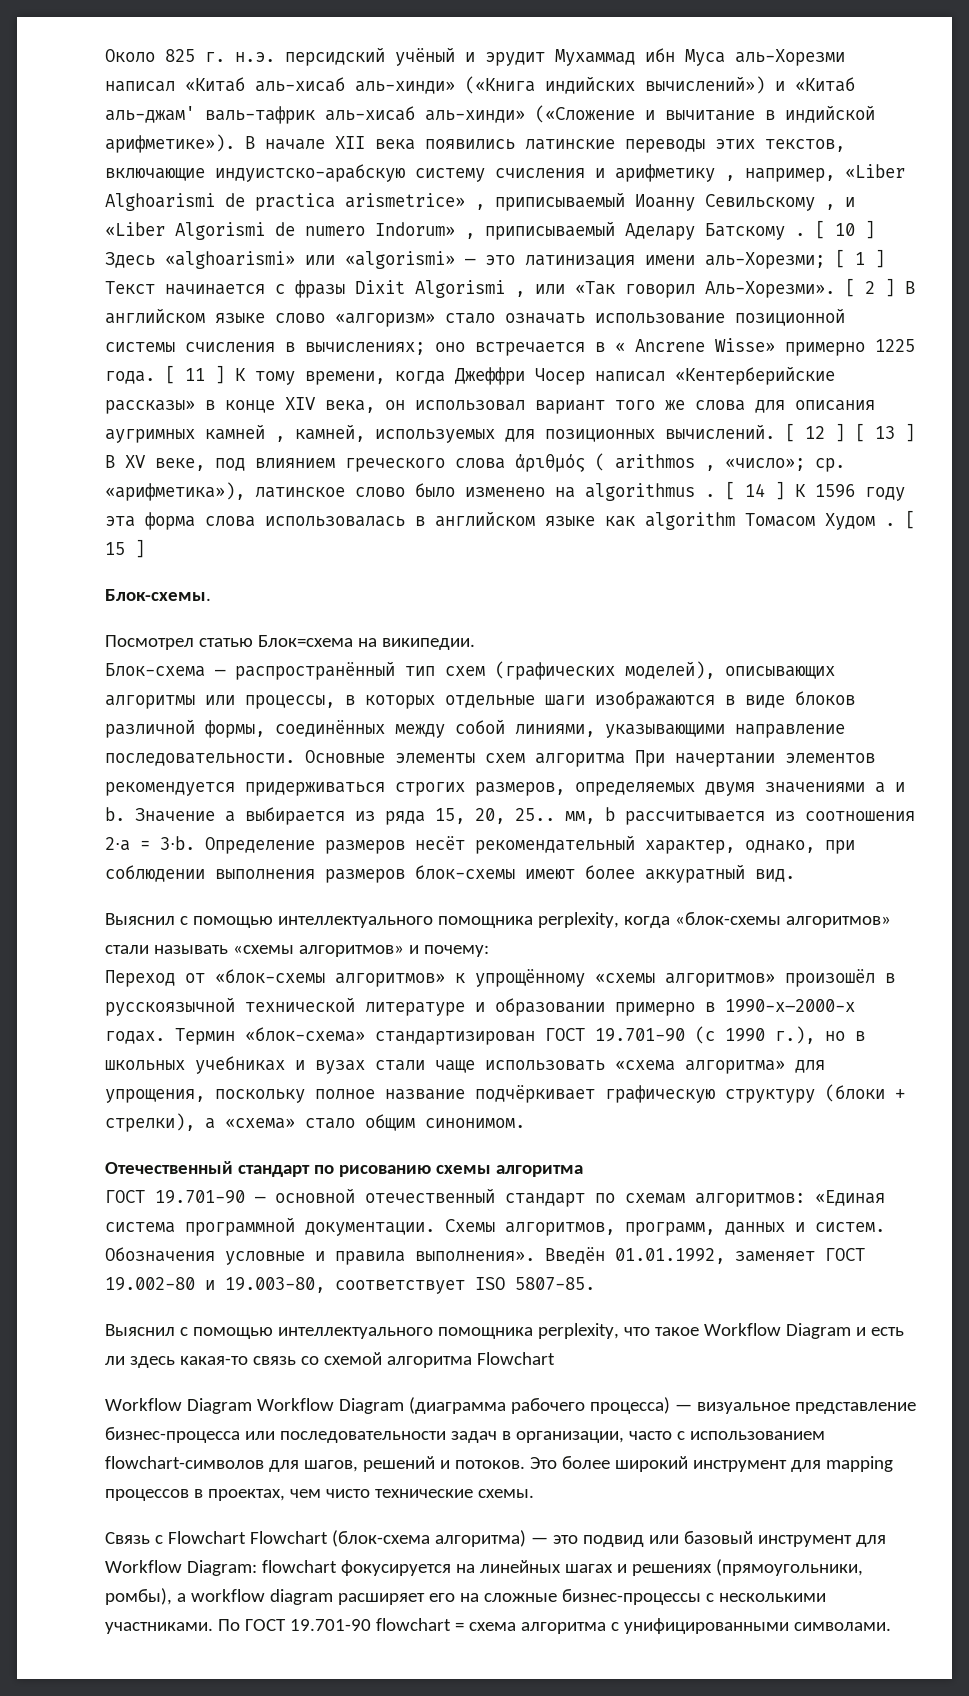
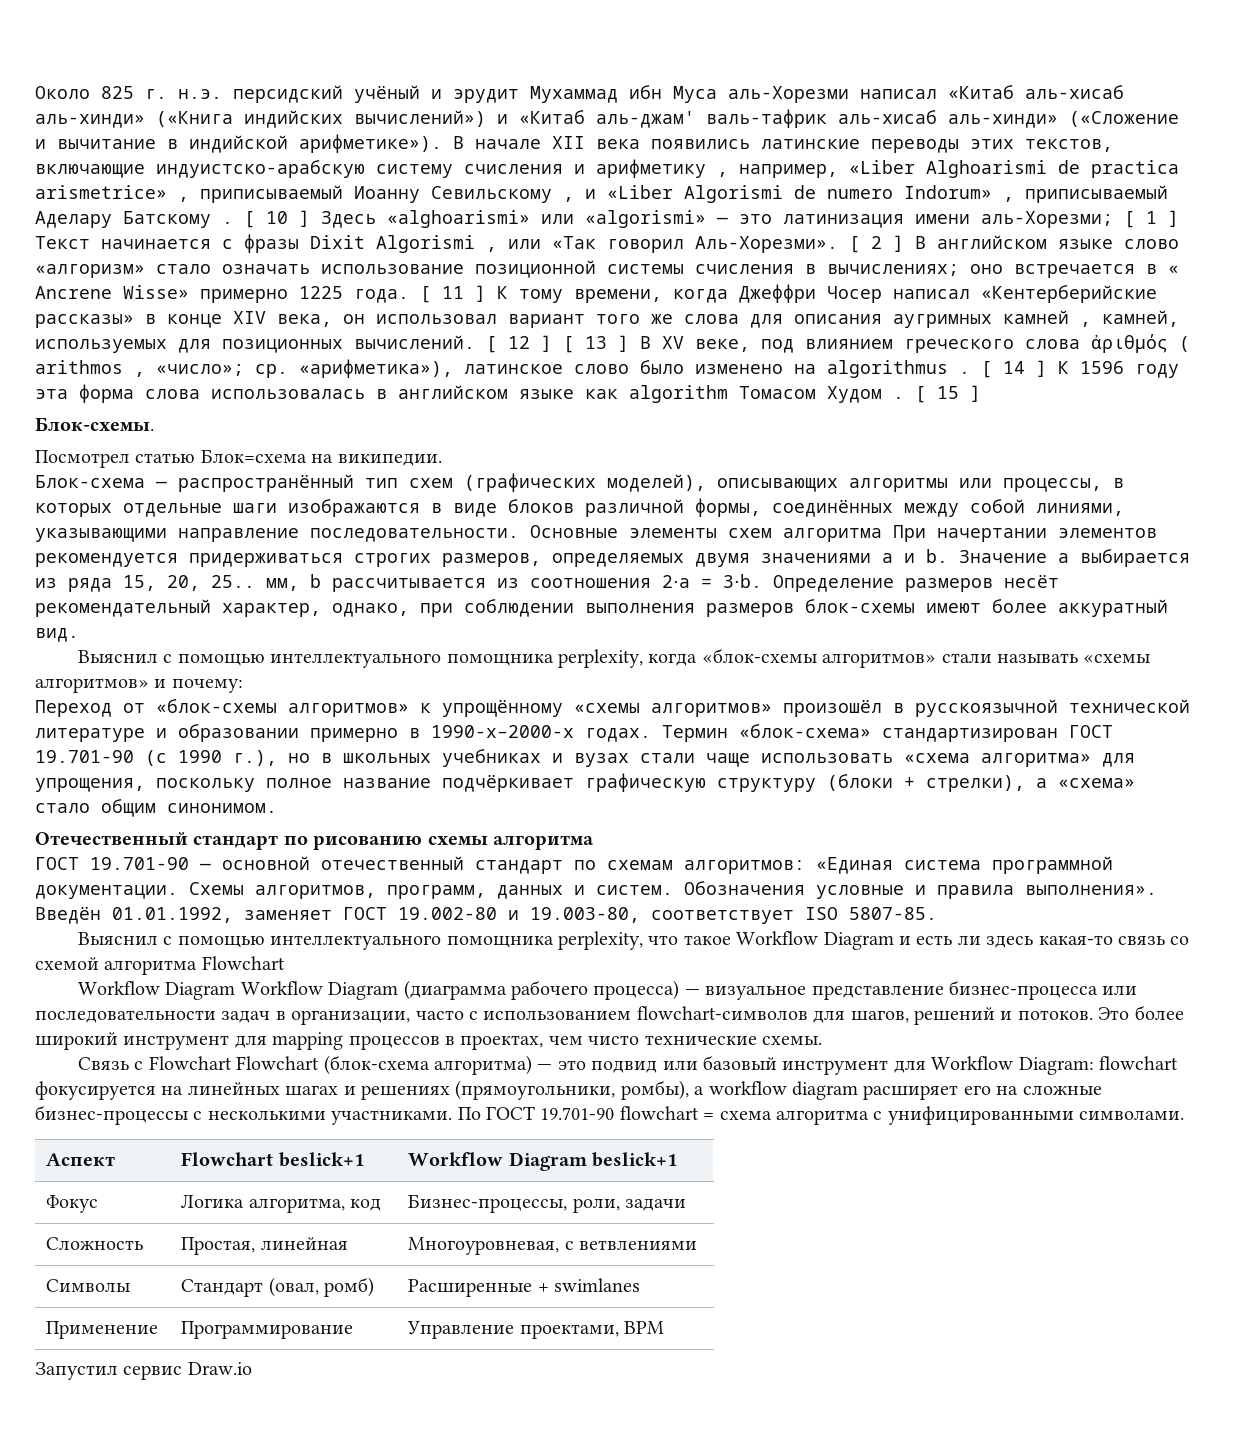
(891, 1626) none -> [46,1153,116,1166] [181,1152,364,1167] [408,1152,678,1171] [46,1195,99,1213] [181,1194,382,1213] [408,1194,687,1213] [46,1237,144,1250] [181,1237,348,1255] [408,1237,698,1255] [46,1279,131,1292] [181,1277,375,1297] [408,1278,641,1297] [46,1321,159,1339] [181,1321,354,1339] [407,1321,665,1339] [35,1362,252,1380] // Аспект | Flowchart beslick+1 | Workflow Diagram beslick+1 // Фокус | Логика алгоритма, код | Бизнес-процессы, роли, задачи // Сложность | Простая, линейная | Многоуровневая, с ветвлениями // Символы | Стандарт (овал, ромб) | Расширенные + swimlanes // Применение | Программирование | Управление проектами, BPM // Запустил сервис Draw.io

